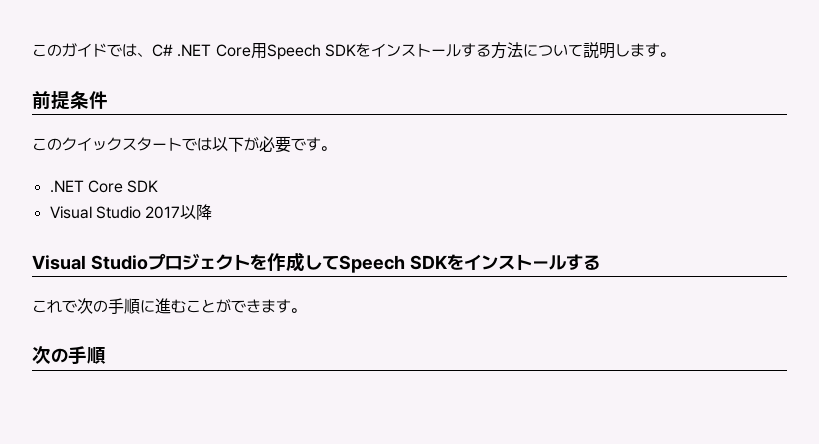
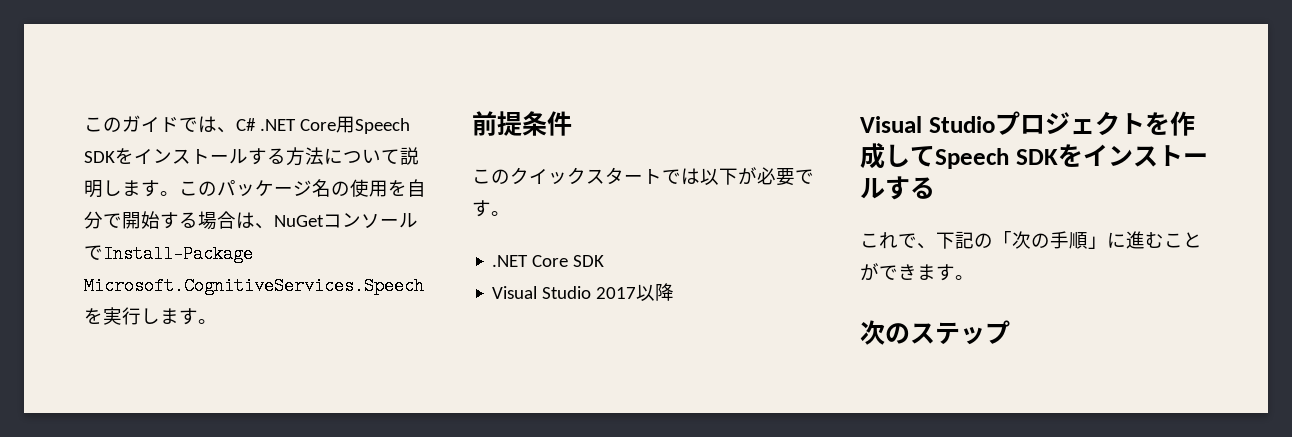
(675, 54) none -> [179,179,426,197] [84,211,418,230] [84,245,253,263] [84,277,424,295] [84,307,217,325] このパッケージ名の使用を自分で開始する場合は、NuGetコンソールでInstall-Package Microsoft.CognitiveServices.Speechを実行します。
[77,298,140,315] 次の手順 -> [917,231,1107,249] 、下記の「次の手順」
[68,346,106,365] 手順 -> [910,320,1010,345] ステップ

